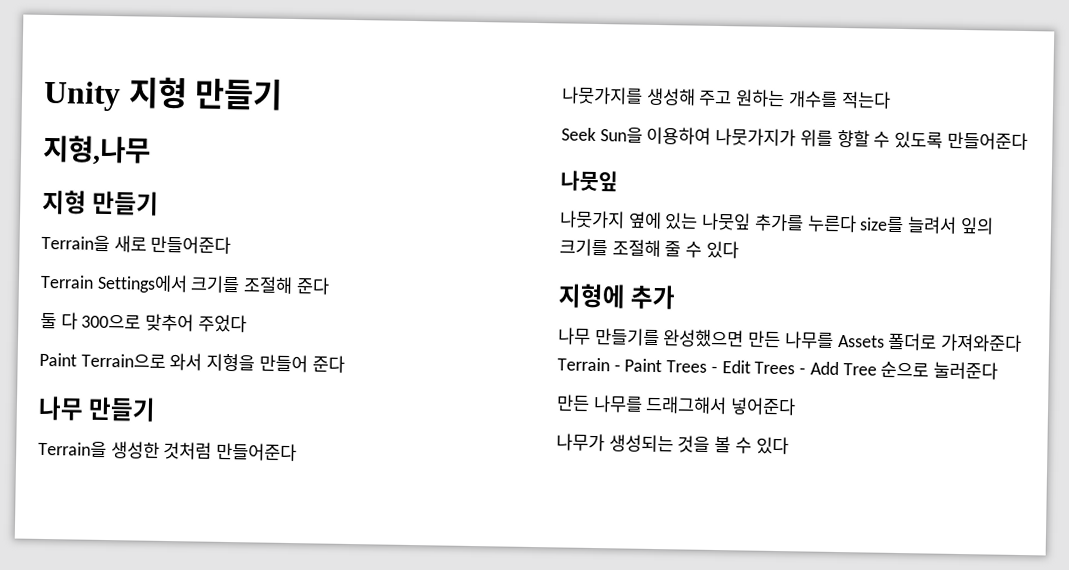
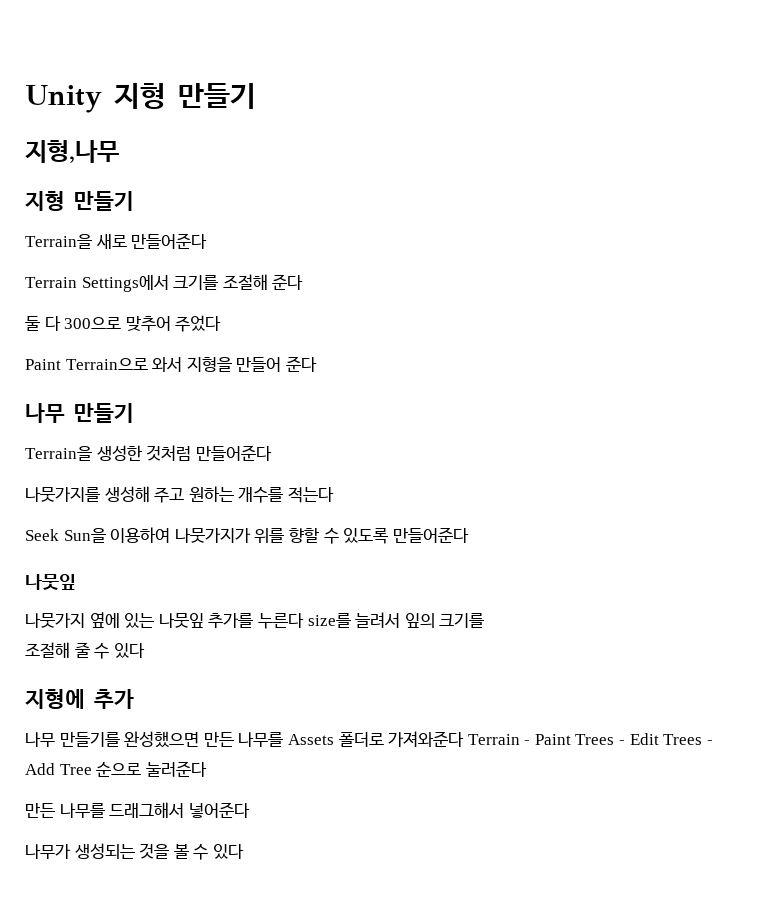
(608, 247) none -> (485, 620) //

